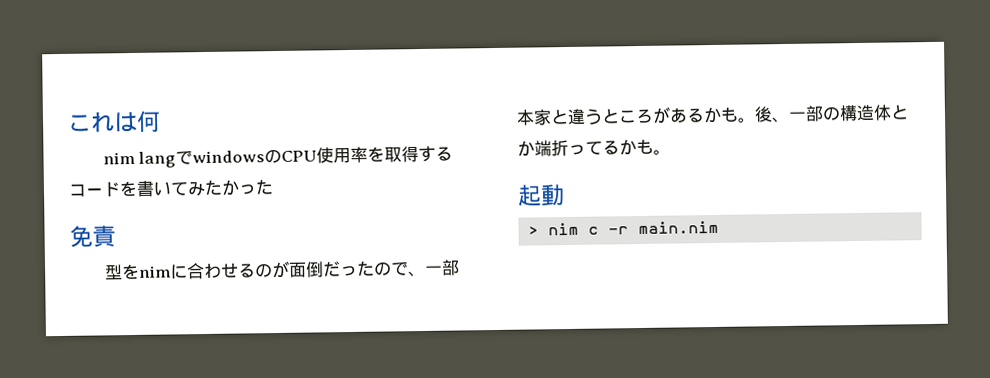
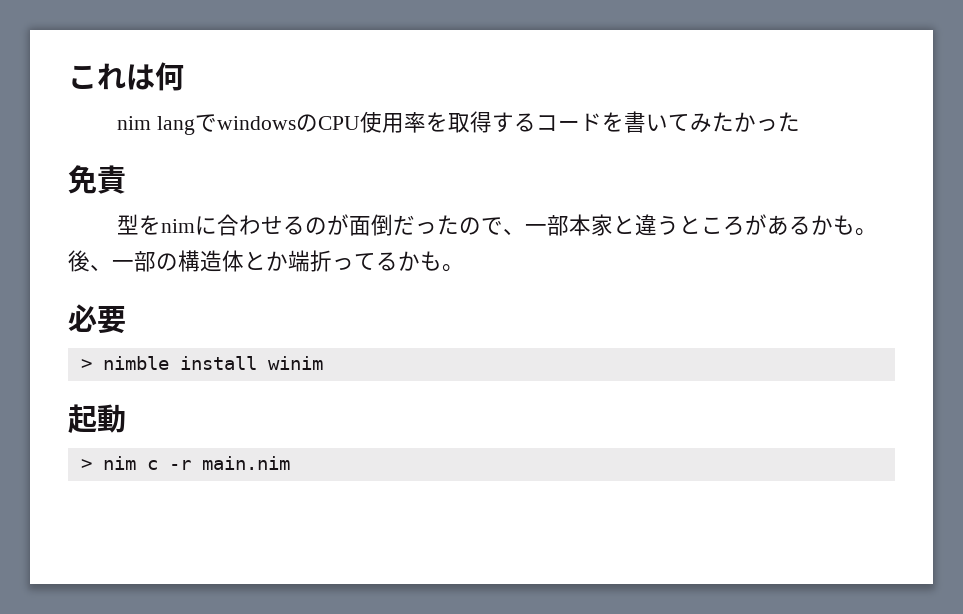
(671, 152) none -> [68,304,126,334] [80,356,323,370] // 必要 // > nimble install winim

